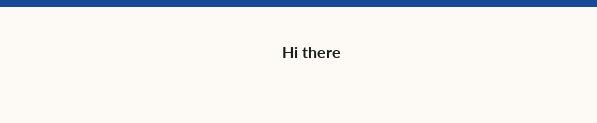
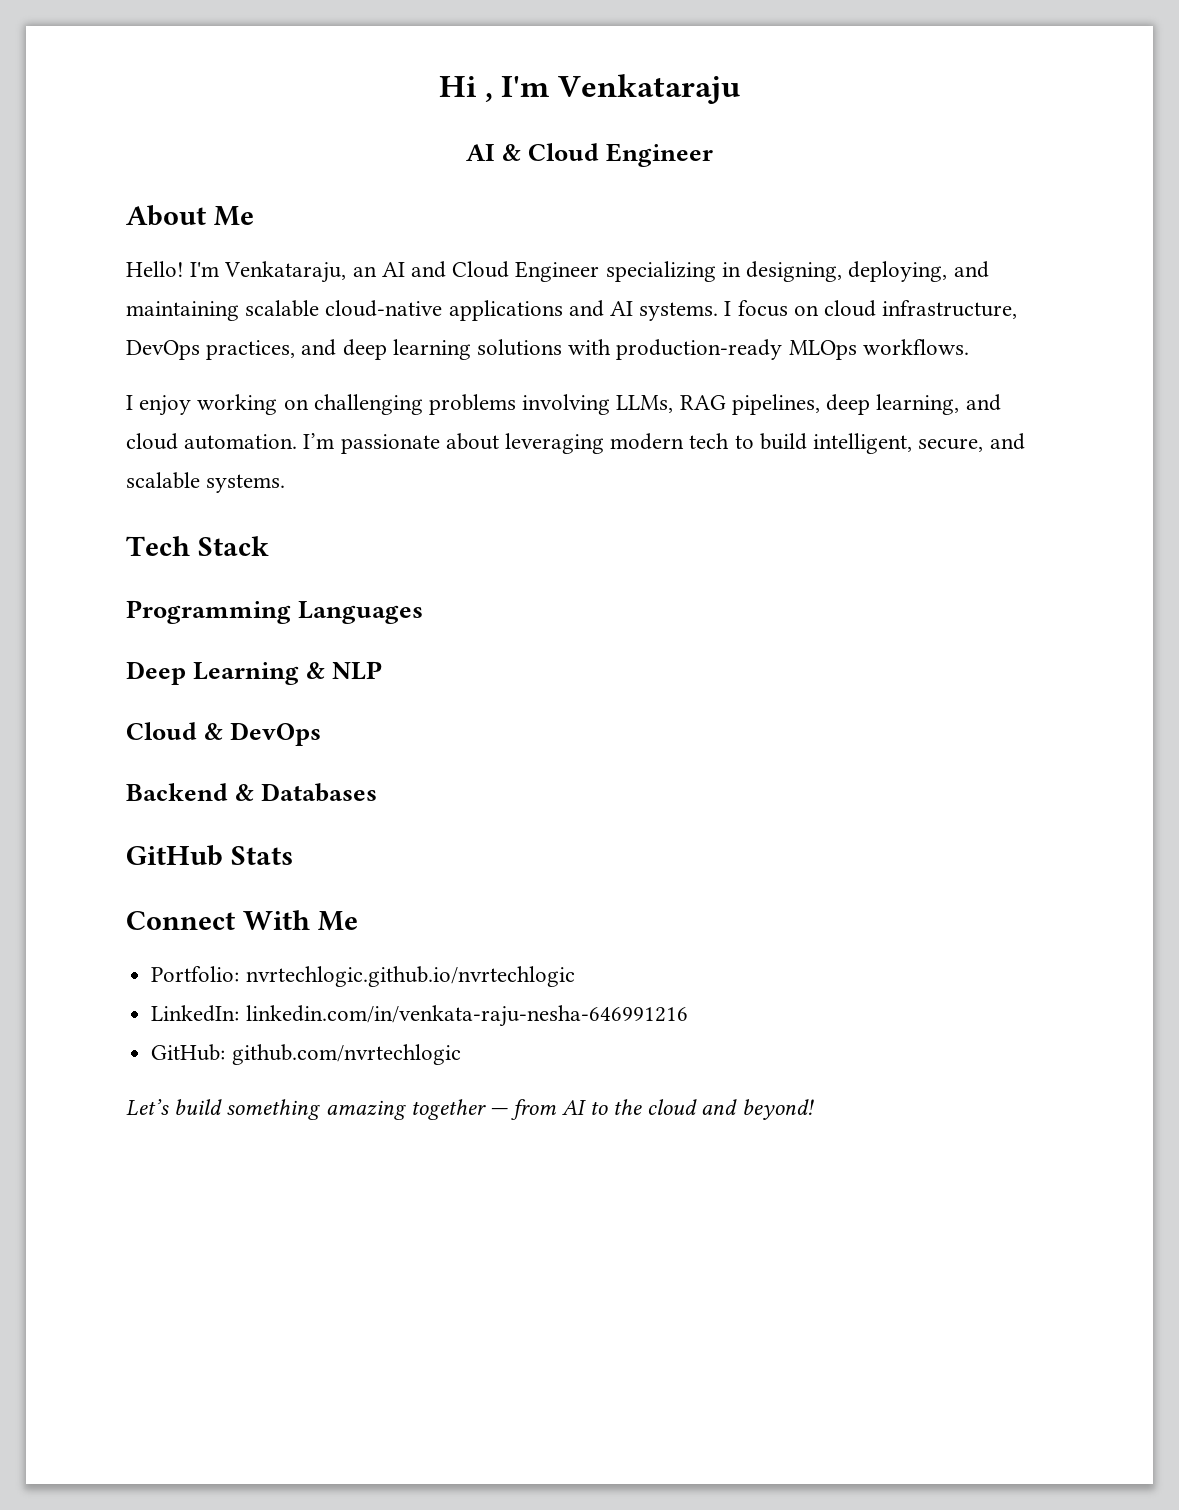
[302,47,342,58] there -> [484,74,741,104] [465,143,714,167] [126,205,254,226] [126,261,989,283] [126,300,1018,321] [126,339,969,360] [126,394,1001,416] [126,433,1025,454] [126,472,286,493] [126,536,269,556] [126,600,424,624] [126,661,383,685] [126,722,322,746] [126,783,378,802] [126,845,293,866] [126,910,358,931] [151,966,575,987] [151,1005,688,1027] [151,1044,461,1065] [126,1099,814,1120] , I'm Venkataraju // AI & Cloud Engineer // About Me // Hello! I'm Venkataraju, an AI and Cloud Engineer specializing in designing, deploying, and maintaining scalable cloud-native applications and AI systems. I focus on cloud infrastructure, DevOps practices, and deep learning solutions with production-ready MLOps workflows. // I enjoy working on challenging problems involving LLMs, RAG pipelines, deep learning, and cloud automation. I’m passionate about leveraging modern tech to build intelligent, secure, and scalable systems. // Tech Stack // Programming Languages // Deep Learning & NLP // Cloud & DevOps // Backend & Databases // GitHub Stats // Connect With Me // Portfolio: nvrtechlogic.github.io/nvrtechlogic // LinkedIn: linkedin.com/in/venkata-raju-nesha-646991216 // GitHub: github.com/nvrtechlogic // Let’s build something amazing together — from AI to the cloud and beyond!

